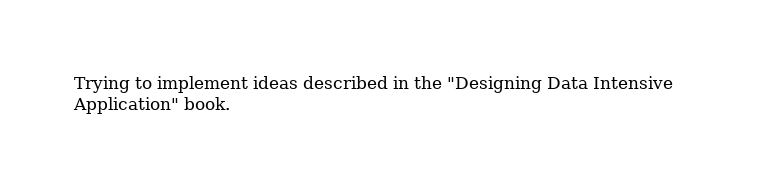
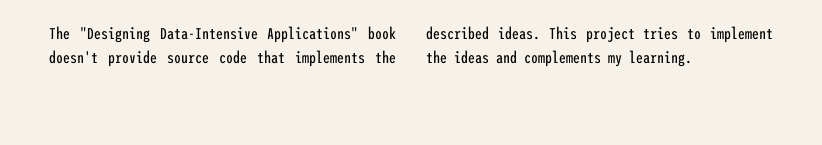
[74,76,673,93] [73,97,230,114] Trying to implement ideas described in the "Designing Data Intensive Application" book. -> [49,26,396,43] [49,50,396,67] [426,26,773,43] [426,50,692,67] The "Designing Data-Intensive Applications" book doesn't provide source code that implements the described ideas. This project tries to implement the ideas and complements my learning.

